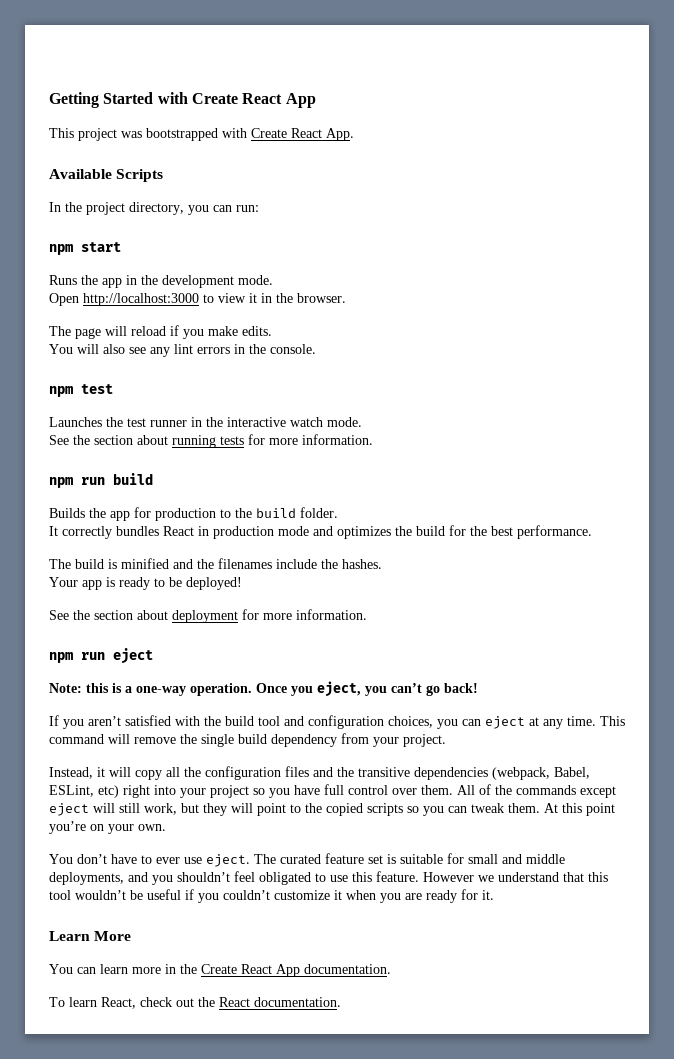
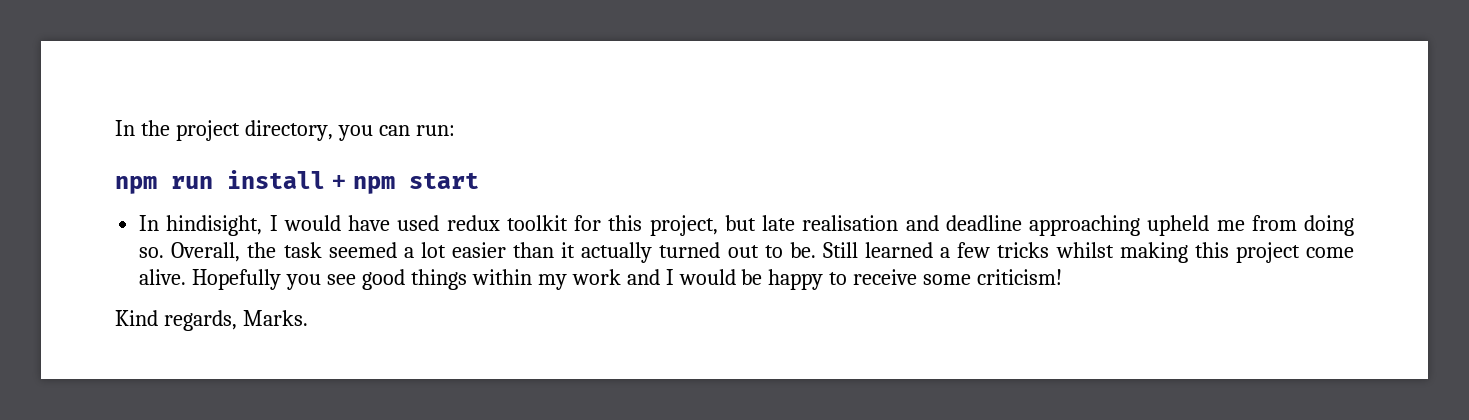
[49,92,316,108] [49,128,354,141] [49,169,164,182] Getting Started with Create React App // This project was bootstrapped with Create React App. // Available Scripts // -> (115, 128) none
[81,242,121,252] [49,275,273,288] [49,293,346,306] [49,325,272,339] [49,344,316,357] [49,384,113,397] [49,417,362,427] [49,434,373,448] [49,473,153,488] [49,507,338,521] [49,525,592,539] [49,558,382,569] [49,577,242,590] [49,609,367,623] [49,648,153,664] [49,681,478,697] [49,715,625,729] [49,733,446,747] [49,766,590,780] [49,784,616,798] [49,803,615,816] [49,821,166,834] [49,853,565,867] [49,871,608,885] [49,889,494,903] [49,931,132,941] [49,964,391,977] [49,997,341,1009] start // Runs the app in the development mode. // Open http://localhost:3000 to view it in the browser. // The page will reload if you make edits. // You will also see any lint errors in the console. // npm test // Launches the test runner in the interactive watch mode. // See the section about running tests for more information. // npm run build // Builds the app for production to the build folder. // It correctly bundles React in production mode and optimizes the build for the best performance. // The build is minified and the filenames include the hashes. // Your app is ready to be deployed! // See the section about deployment for more information. // npm run eject // Note: this is a one-way operation. Once you eject, you can’t go back! // If you aren’t satisfied with the build tool and configuration choices, you can eject at any time. This command will remove the single build dependency from your project. // Instead, it will copy all the configuration files and the transitive dependencies (webpack, Babel, ESLint, etc) right into your project so you have full control over them. All of the commands except eject will still work, but they will point to the copied scripts so you can tweak them. At this point you’re on your own. // You don’t have to ever use eject. The curated feature set is suitable for small and middle deployments, and you shouldn’t feel obligated to use this feature. However we understand that this tool wouldn’t be useful if you couldn’t customize it when you are ready for it. // Learn More // You can learn more in the Create React App documentation. // To learn React, check out the React documentation. -> [171,170,479,194] [139,215,1355,236] [139,242,1354,263] [139,269,1063,290] [115,310,308,331] run install + npm start // In hindisight, I would have used redux toolkit for this project, but late realisation and deadline approaching upheld me from doing so. Overall, the task seemed a lot easier than it actually turned out to be. Still learned a few tricks whilst making this project come alive. Hopefully you see good things within my work and I would be happy to receive some criticism! // Kind regards, Marks.

